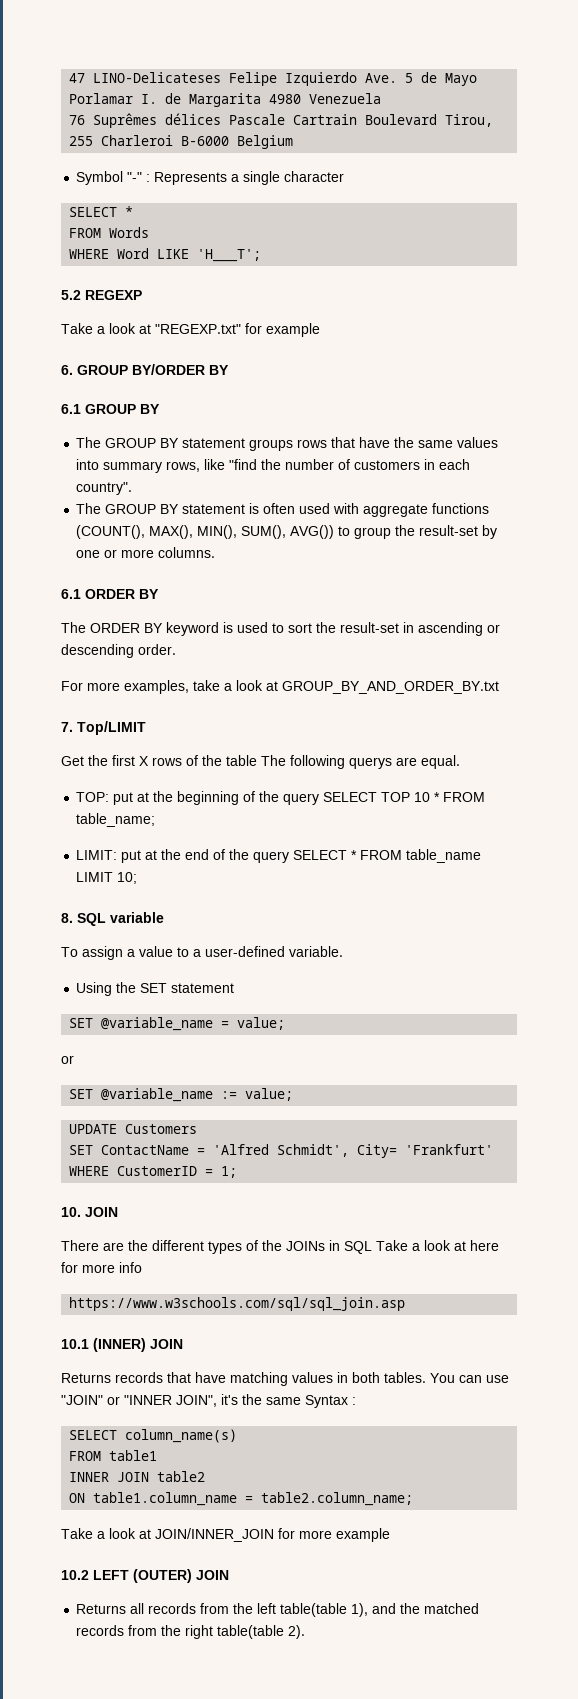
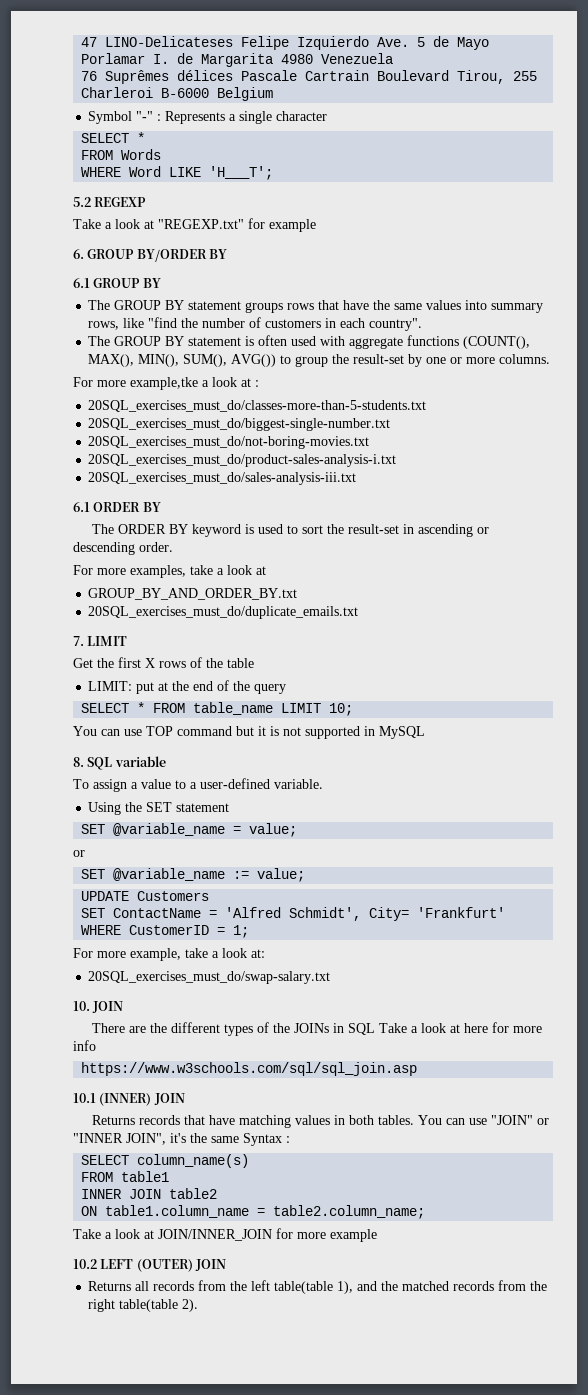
(216, 552) none -> [73,377,259,390] [88,400,427,412] [88,418,391,431] [88,436,370,449] [88,454,397,467] [88,472,357,485] // For more example,tke a look at : // 20SQL_exercises_must_do/classes-more-than-5-students.txt // 20SQL_exercises_must_do/biggest-single-number.txt // 20SQL_exercises_must_do/not-boring-movies.txt // 20SQL_exercises_must_do/product-sales-analysis-i.txt // 20SQL_exercises_must_do/sales-analysis-iii.txt
(278, 686) none -> (266, 570) //
(499, 687) none -> [88,606,359,619] // 20SQL_exercises_must_do/duplicate_emails.txt
[77,721,146,735] Top/LIMIT -> [87,636,128,646] LIMIT
[261,755,460,769] [76,791,486,805] [76,813,156,827] The following querys are equal. // TOP: put at the beginning of the query SELECT TOP 10 * FROM table_name; -> (254, 663) none
(290, 857) none -> (287, 689) //
(138, 878) none -> [73,726,425,739] // You can use TOP command but it is not supported in MySQL
(238, 1172) none -> [73,948,265,961] [88,971,331,984] // For more example, take a look at: // 20SQL_exercises_must_do/swap-salary.txt

